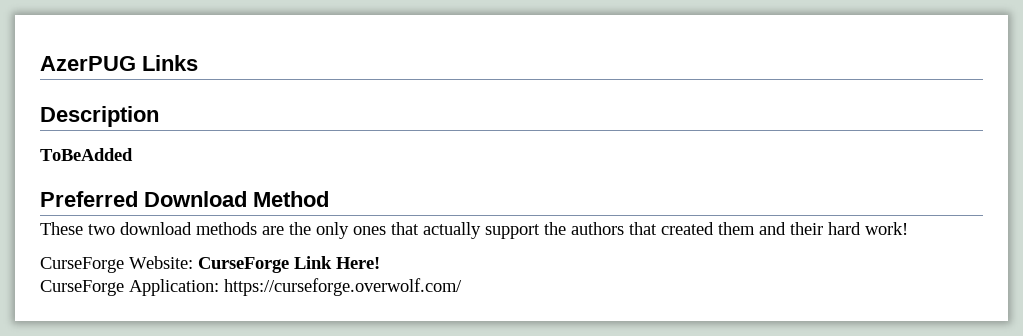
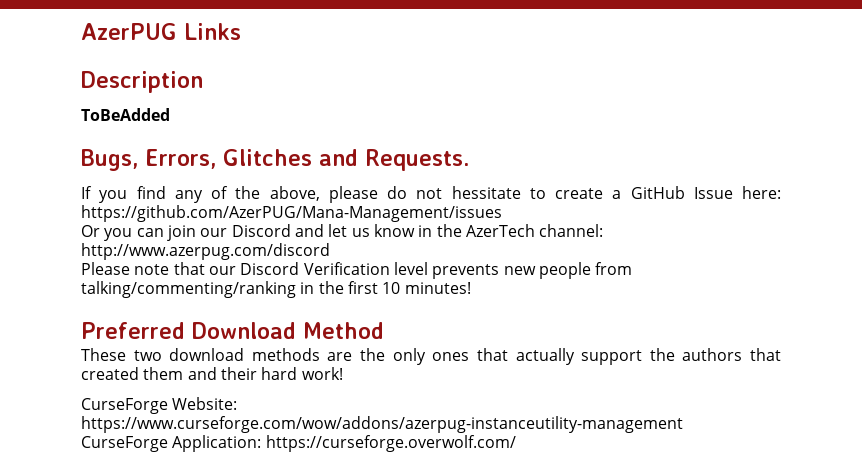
(133, 154) none -> [81,149,469,171] [81,186,781,203] [81,205,502,222] [81,224,604,241] [81,243,330,260] [81,262,633,279] [81,281,471,298] // Bugs, Errors, Glitches and Requests. // If you find any of the above, please do not hessitate to create a GitHub Issue here: https://github.com/AzerPUG/Mana-Management/issues // Or you can join our Discord and let us know in the AzerTech channel: http://www.azerpug.com/discord // Please note that our Discord Verification level prevents new people from talking/commenting/ranking in the first 10 minutes!
[198,256,380,273] CurseForge Link Here! -> [81,416,683,433] https://www.curseforge.com/wow/addons/azerpug-instanceutility-management

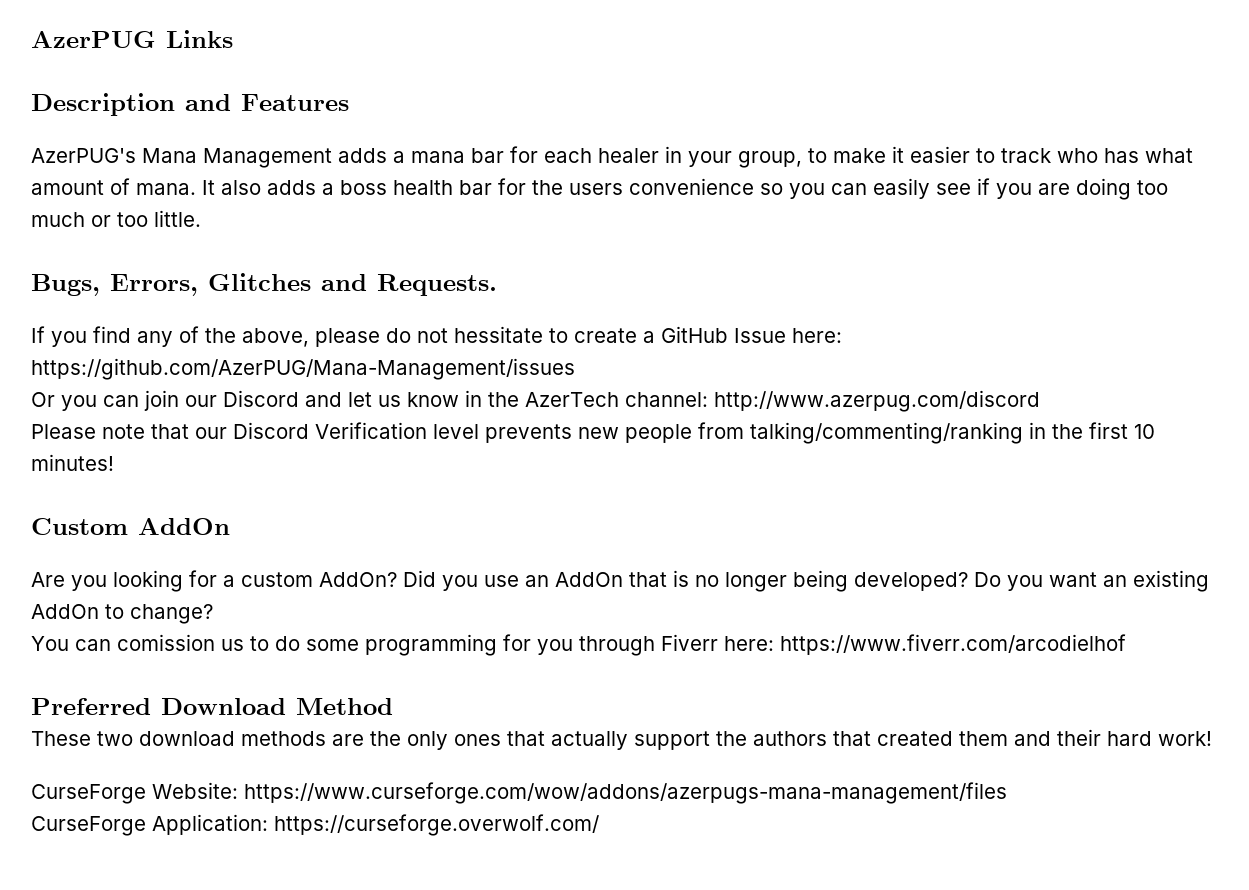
[81,108,170,121] // ToBeAdded -> [185,94,349,111] [31,146,1193,168] [31,178,1168,200] [31,210,201,227] and Features // AzerPUG's Mana Management adds a mana bar for each healer in your group, to make it easier to track who has what amount of mana. It also adds a boss health bar for the users convenience so you can easily see if you are doing too much or too little.
(471, 288) none -> [31,518,230,535] [31,570,1209,592] [31,604,213,624] [31,634,1126,656] // Custom AddOn // Are you looking for a custom AddOn? Did you use an AddOn that is no longer being developed? Do you want an existing AddOn to change? // You can comission us to do some programming for you through Fiverr here: https://www.fiverr.com/arcodielhof
[81,416,683,433] https://www.curseforge.com/wow/addons/azerpug-instanceutility-management -> [244,782,1007,804] https://www.curseforge.com/wow/addons/azerpugs-mana-management/files

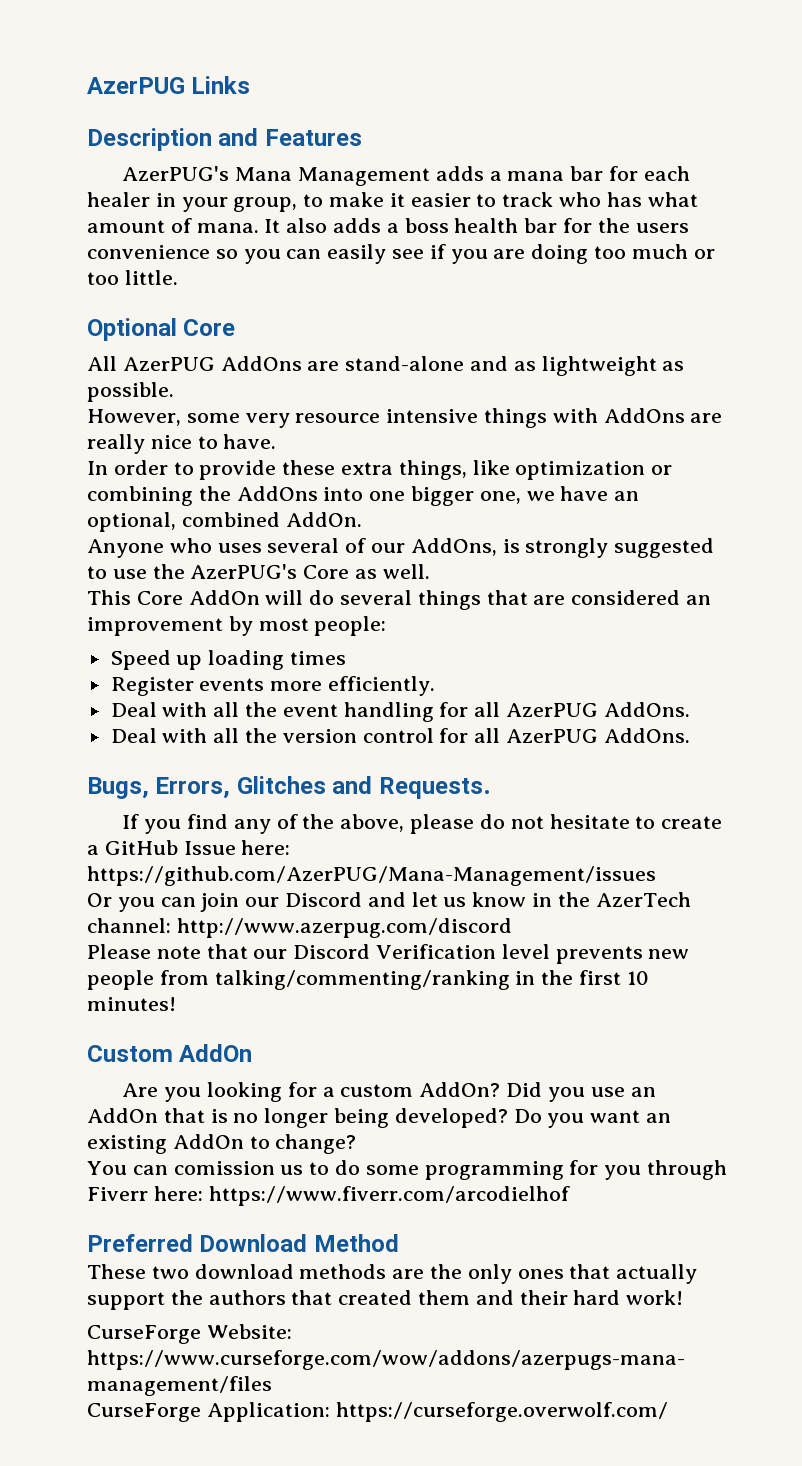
(201, 218) none -> [87,318,236,341] [87,356,685,376] [87,382,174,402] [87,408,723,428] [87,434,277,454] [87,460,673,480] [87,486,640,506] [87,512,362,532] [87,538,715,558] [87,564,430,579] [87,590,712,610] [87,616,387,636] [110,650,347,670] [110,676,436,696] [110,702,690,722] [110,728,690,743] // Optional Core // All AzerPUG AddOns are stand-alone and as lightweight as possible. // However, some very resource intensive things with AddOns are really nice to have. // In order to provide these extra things, like optimization or combining the AddOns into one bigger one, we have an optional, combined AddOn. // Anyone who uses several of our AddOns, is strongly suggested to use the AzerPUG's Core as well. // This Core AddOn will do several things that are considered an improvement by most people: // Speed up loading times // Register events more efficiently. // Deal with all the event handling for all AzerPUG AddOns. // Deal with all the version control for all AzerPUG AddOns.
[454,326,543,343] hessitate -> [549,814,630,829] hesitate

